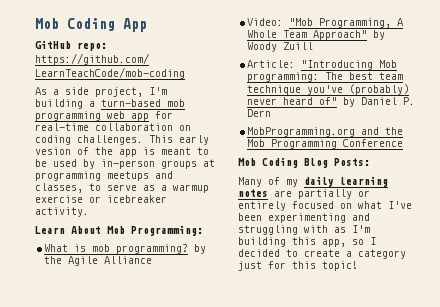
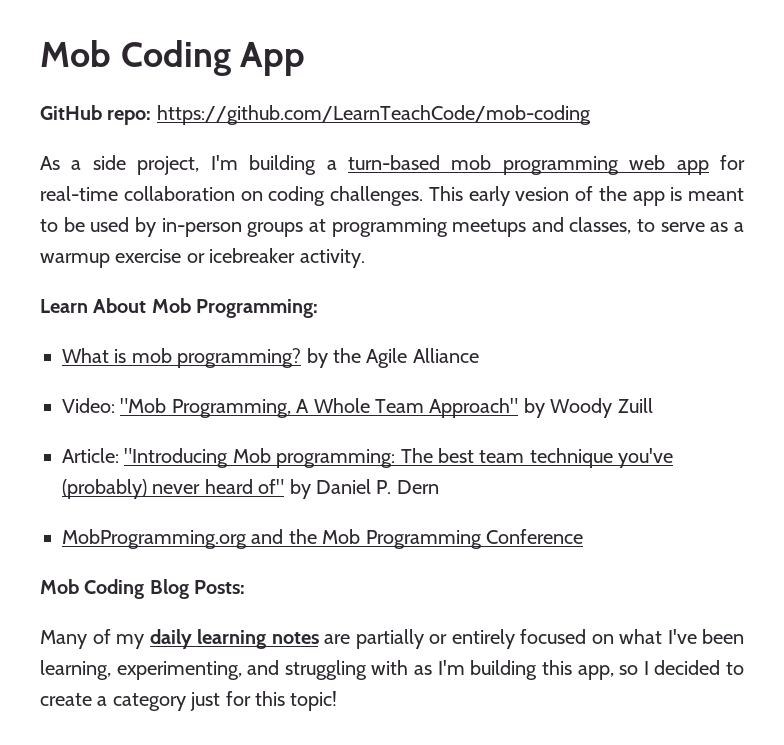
[268,213,346,223] experimenting -> [40,660,242,680] learning, experimenting,

